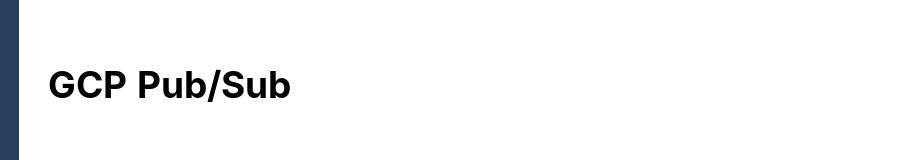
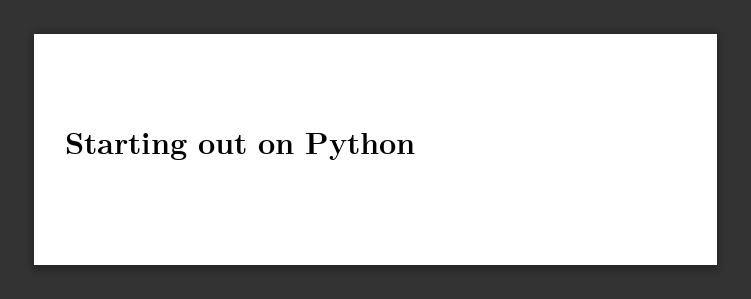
[48,69,291,102] GCP Pub/Sub -> [65,133,415,160] Starting out on Python

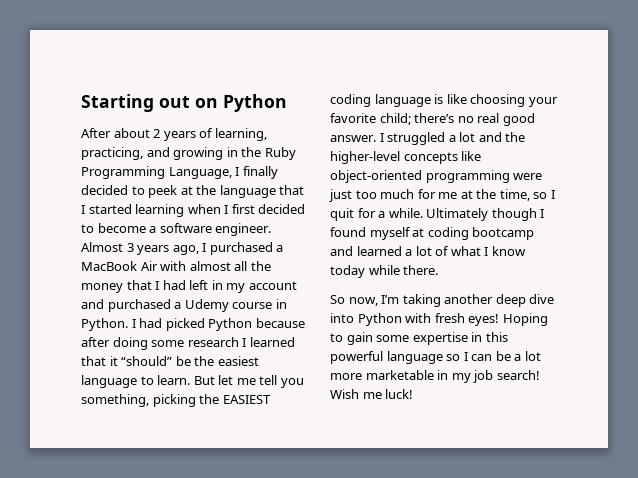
(415, 146) none -> [81,128,267,141] [81,147,296,160] [81,166,278,179] [81,185,305,198] [81,204,306,217] [81,223,272,236] [81,242,284,255] [81,261,271,271] [81,280,297,293] [81,299,287,312] [81,318,305,331] [81,337,295,350] [81,356,259,366] [81,375,304,388] [81,394,271,407] [330,94,558,107] [330,113,535,126] [330,132,526,145] [330,151,482,164] [330,170,543,183] [329,189,555,202] [330,208,545,221] [330,227,535,240] [330,246,526,256] [330,265,439,278] [330,294,555,307] [330,313,548,326] [330,332,508,345] [330,351,541,364] [330,370,540,383] [330,389,414,399] // After about 2 years of learning, practicing, and growing in the Ruby Programming Language, I finally decided to peek at the language that I started learning when I first decided to become a software engineer. Almost 3 years ago, I purchased a MacBook Air with almost all the money that I had left in my account and purchased a Udemy course in Python. I had picked Python because after doing some research I learned that it “should” be the easiest language to learn. But let me tell you something, picking the EASIEST coding language is like choosing your favorite child; there’s no real good answer. I struggled a lot and the higher-level concepts like object-oriented programming were just too much for me at the time, so I quit for a while. Ultimately though I found myself at coding bootcamp and learned a lot of what I know today while there. // So now, I’m taking another deep dive into Python with fresh eyes! Hoping to gain some expertise in this powerful language so I can be a lot more marketable in my job search! Wish me luck!

